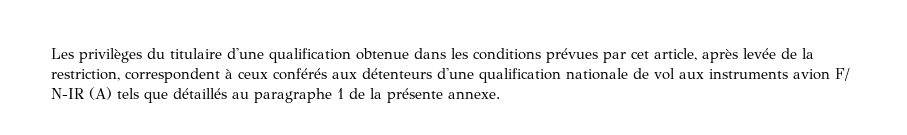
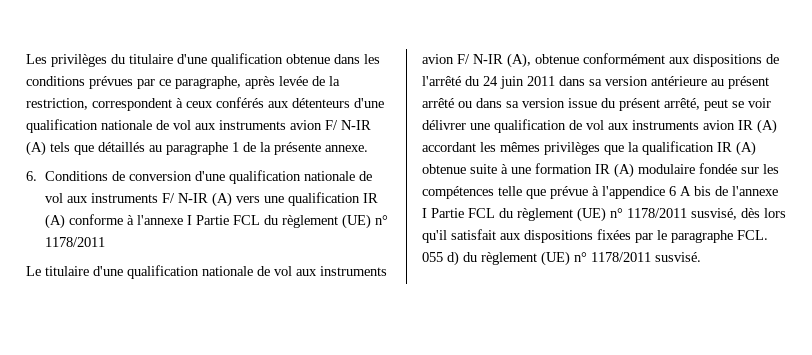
[631,48,697,61] cet article, -> [159,76,241,89] ce paragraphe,
(500, 95) none -> [26,170,373,184] [45,192,379,207] [45,214,389,229] [45,237,106,247] [26,265,387,279] [422,53,779,68] [422,76,769,89] [422,98,771,111] [422,119,777,134] [422,141,756,156] [422,163,779,178] [422,186,778,199] [422,207,786,222] [422,229,768,243] [422,251,701,266] // 6. Conditions de conversion d'une qualification nationale de vol aux instruments F/ N-IR (A) vers une qualification IR (A) conforme à l'annexe I Partie FCL du règlement (UE) n° 1178/2011 // Le titulaire d'une qualification nationale de vol aux instruments avion F/ N-IR (A), obtenue conformément aux dispositions de l'arrêté du 24 juin 2011 dans sa version antérieure au présent arrêté ou dans sa version issue du présent arrêté, peut se voir délivrer une qualification de vol aux instruments avion IR (A) accordant les mêmes privilèges que la qualification IR (A) obtenue suite à une formation IR (A) modulaire fondée sur les compétences telle que prévue à l'appendice 6 A bis de l'annexe I Partie FCL du règlement (UE) n° 1178/2011 susvisé, dès lors qu'il satisfait aux dispositions fixées par le paragraphe FCL. 055 d) du règlement (UE) n° 1178/2011 susvisé.

